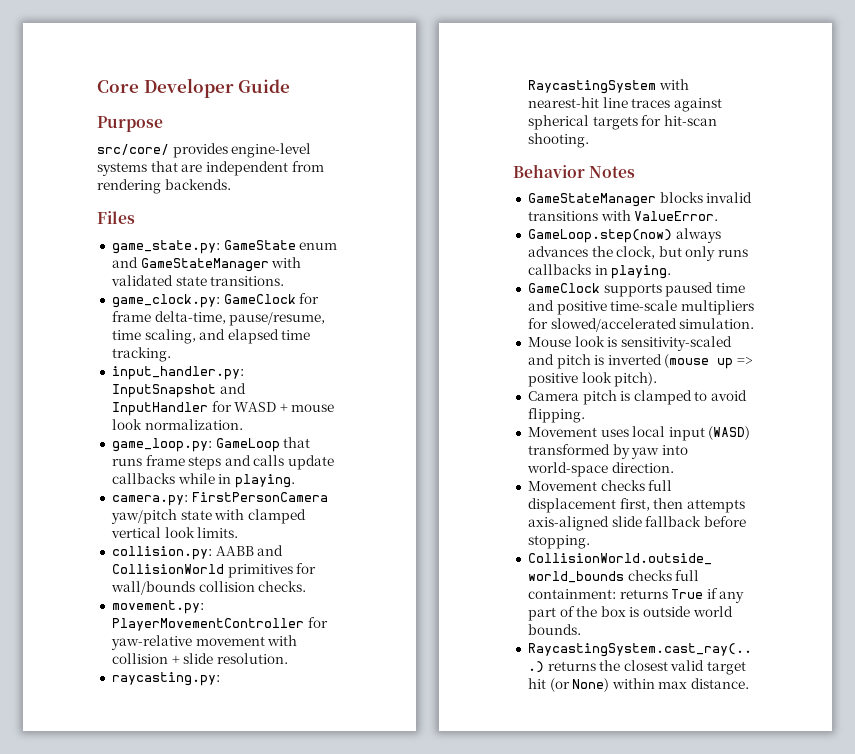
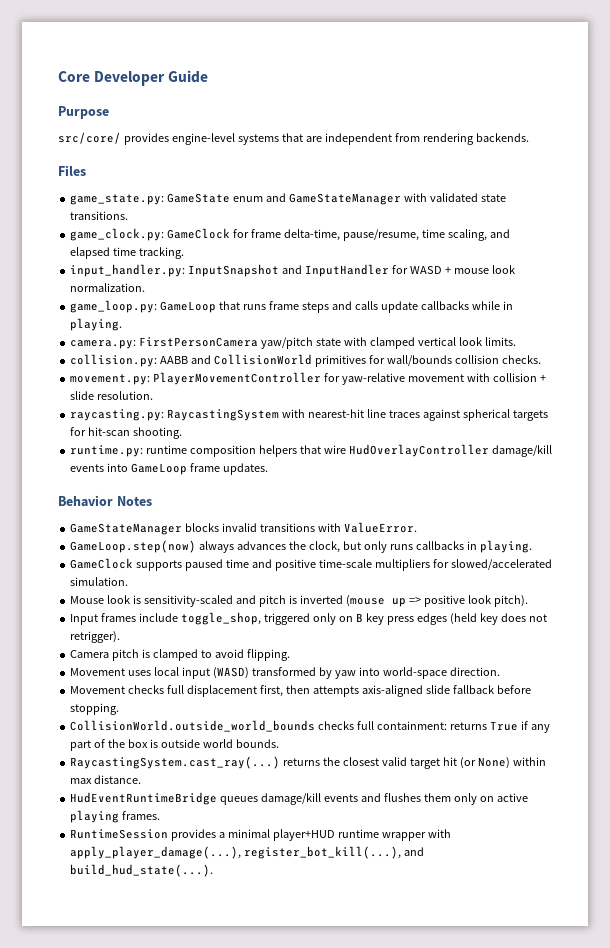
(589, 140) none -> [70,444,552,457] [70,463,268,475] // runtime.py: runtime composition helpers that wire HudOverlayController damage/kill events into GameLoop frame updates.
(658, 379) none -> [70,612,547,625] [70,631,121,643] // Input frames include toggle_shop, triggered only on B key press edges (held key does not retrigger).
(750, 683) none -> [70,792,528,805] [70,810,161,823] [70,829,451,841] [70,846,425,859] [70,864,214,877] // HudEventRuntimeBridge queues damage/kill events and flushes them only on active playing frames. // RuntimeSession provides a minimal player+HUD runtime wrapper with apply_player_damage(...), register_bot_kill(...), and build_hud_state(...).

